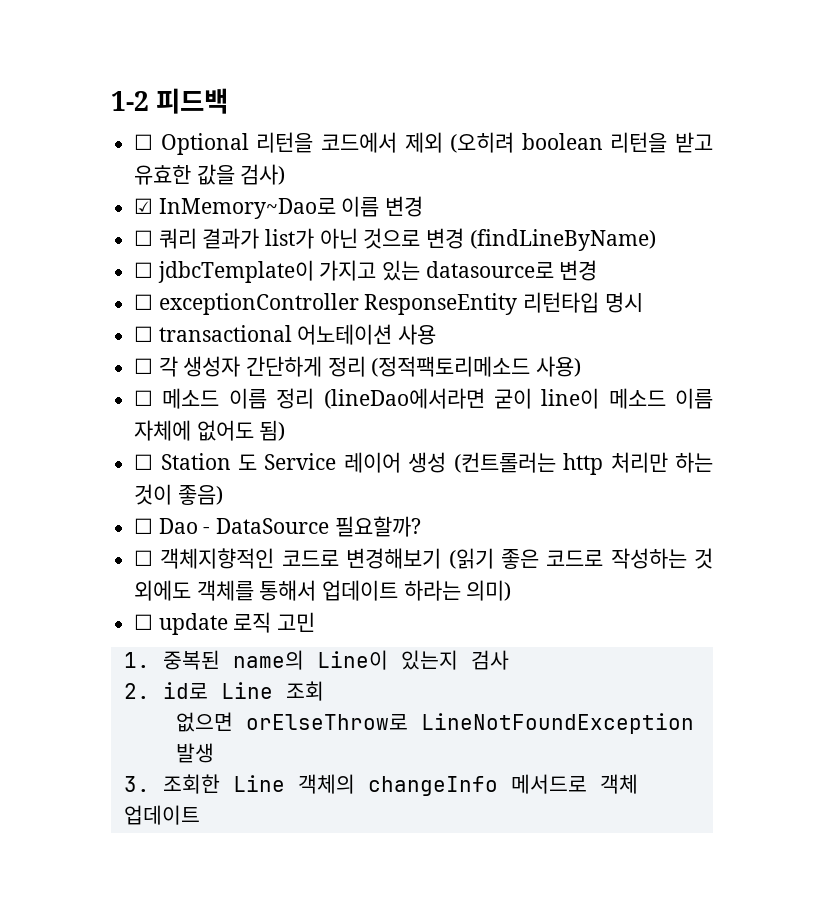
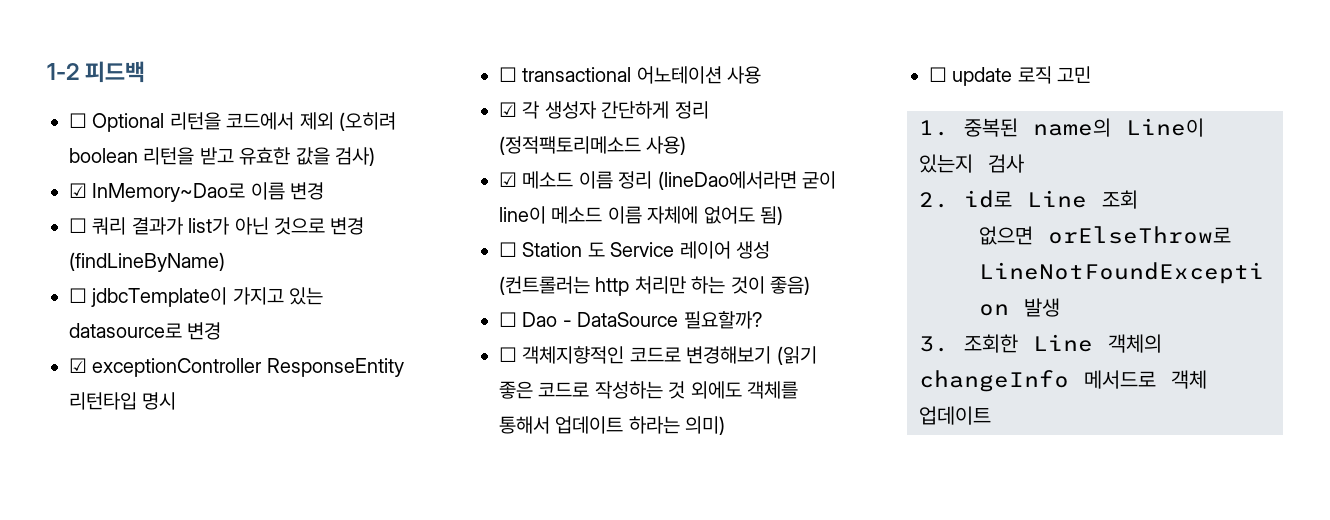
[134,294,154,310] ☐ -> [69,358,87,373] ☑
[134,358,154,374] ☐ -> [499,102,517,117] ☑
[134,390,154,406] ☐ -> [499,172,517,187] ☑

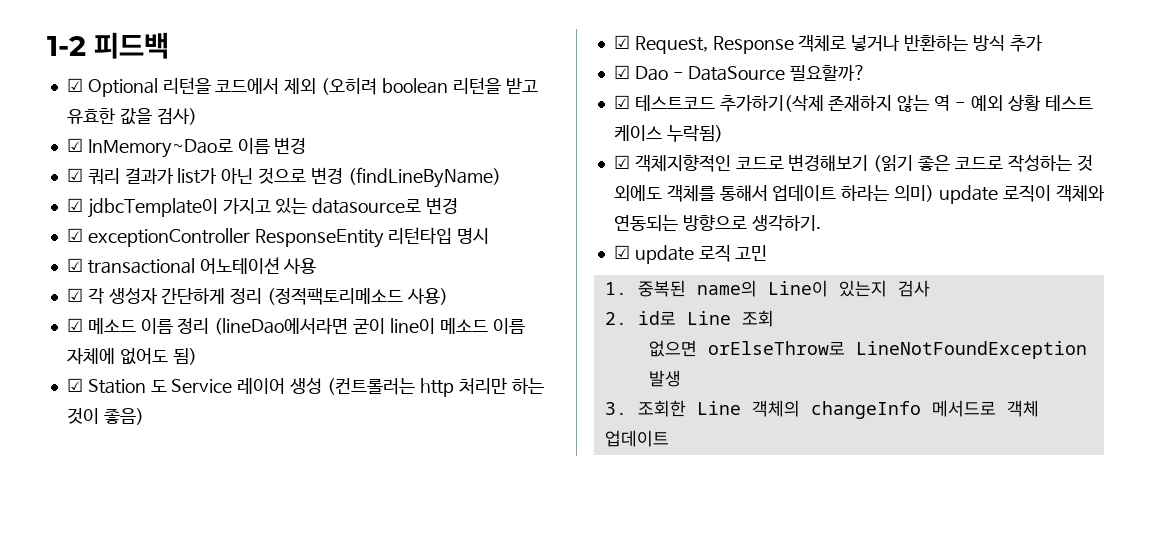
[69,113,87,128] ☐ -> [66,78,83,92] ☑
[69,218,87,233] ☐ -> [66,168,83,182] ☑
[69,288,87,303] ☐ -> [66,198,83,212] ☑
[499,67,517,82] ☐ -> [66,258,83,272] ☑
[499,242,517,257] ☐ -> [66,378,83,392] ☑
[499,311,762,329] [499,347,517,362] ☐ Dao - DataSource 필요할까? // ☐ -> [613,34,1043,54] [613,65,867,81] [613,94,1093,112] [613,125,723,142] [613,155,630,169] ☑ Request, Response 객체로 넣거나 반환하는 방식 추가 // ☑ Dao - DataSource 필요할까? // ☑ 테스트코드 추가하기(삭제 존재하지 않는 역 - 예외 상황 테스트 케이스 누락됨) // ☑
[929,67,947,82] // ☐ -> [938,185,1105,204] [613,215,821,231] [613,245,630,259] update 로직이 객체와 연동되는 방향으로 생각하기. // ☑

